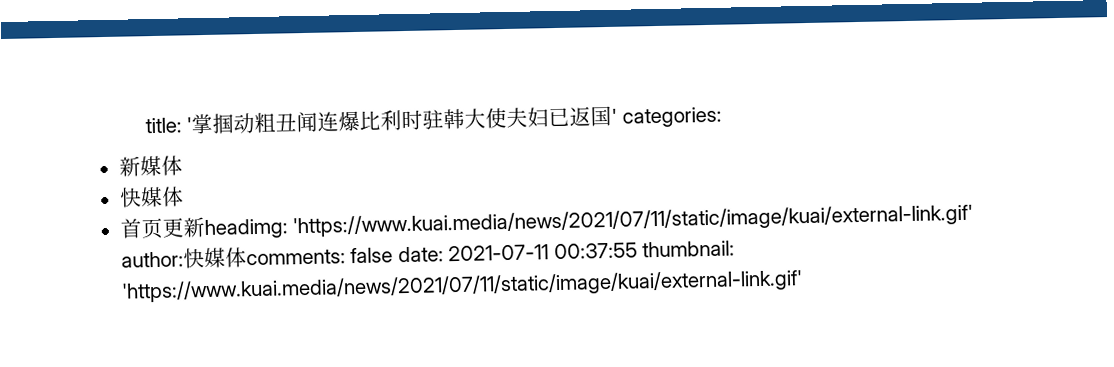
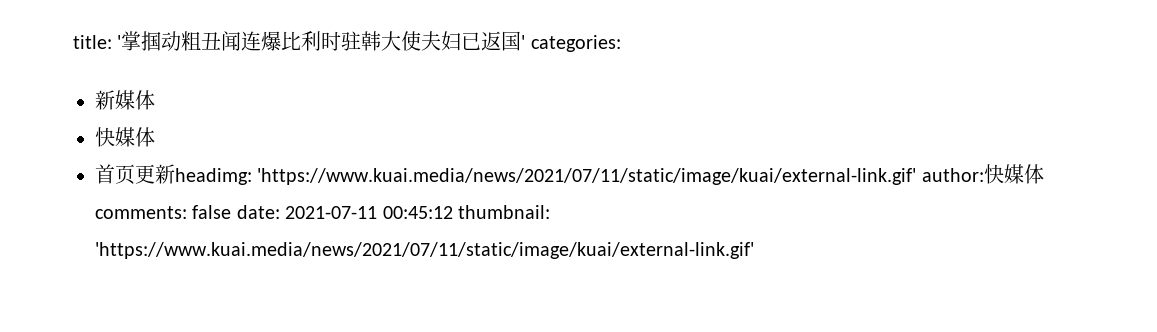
[553,242,638,260] 00:37:55 -> [382,206,453,219] 00:45:12

